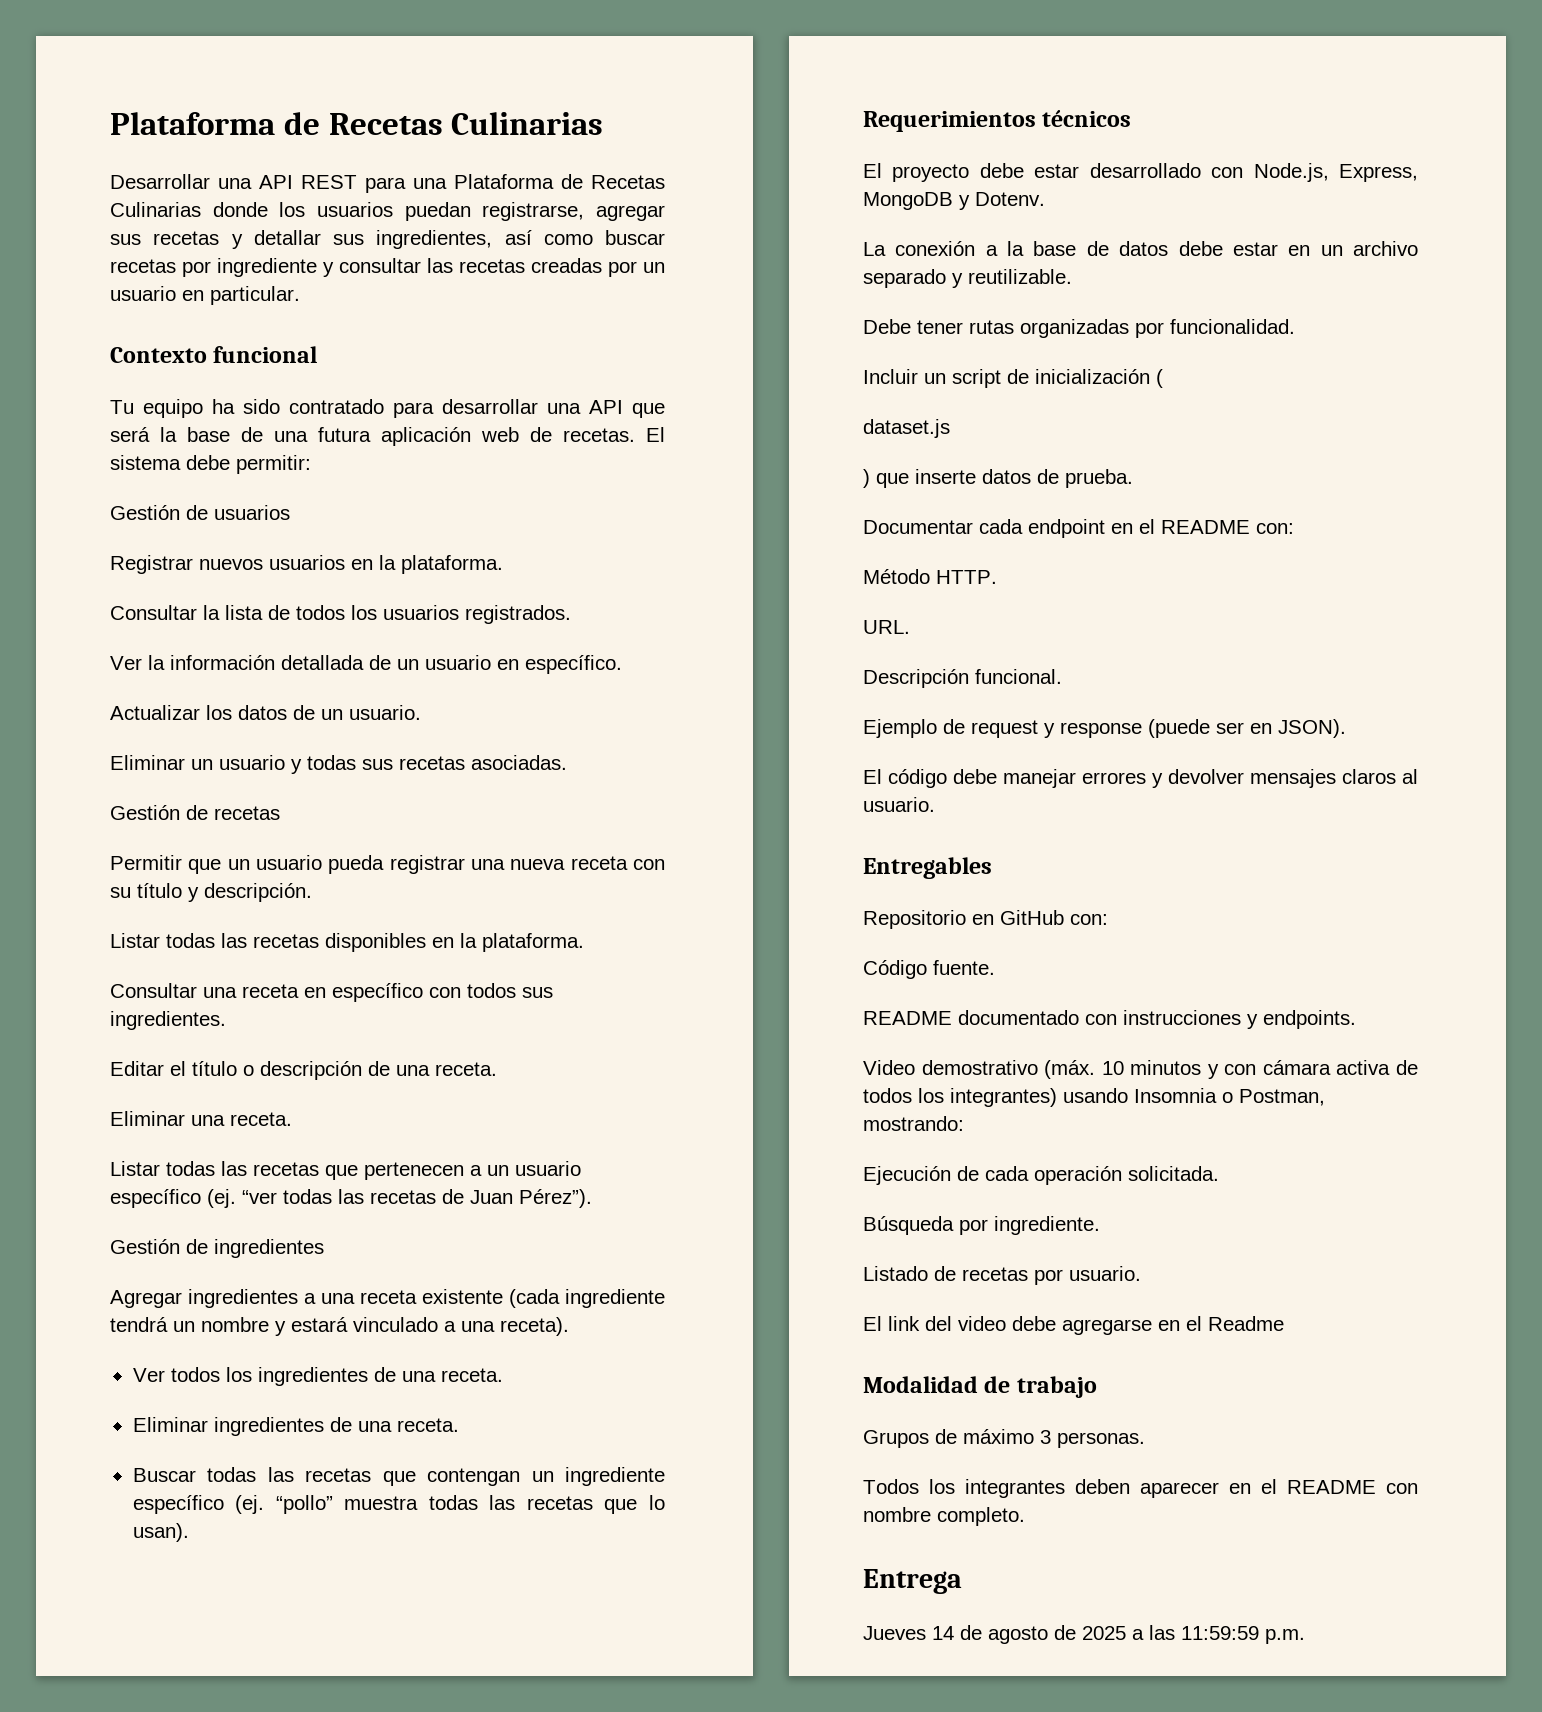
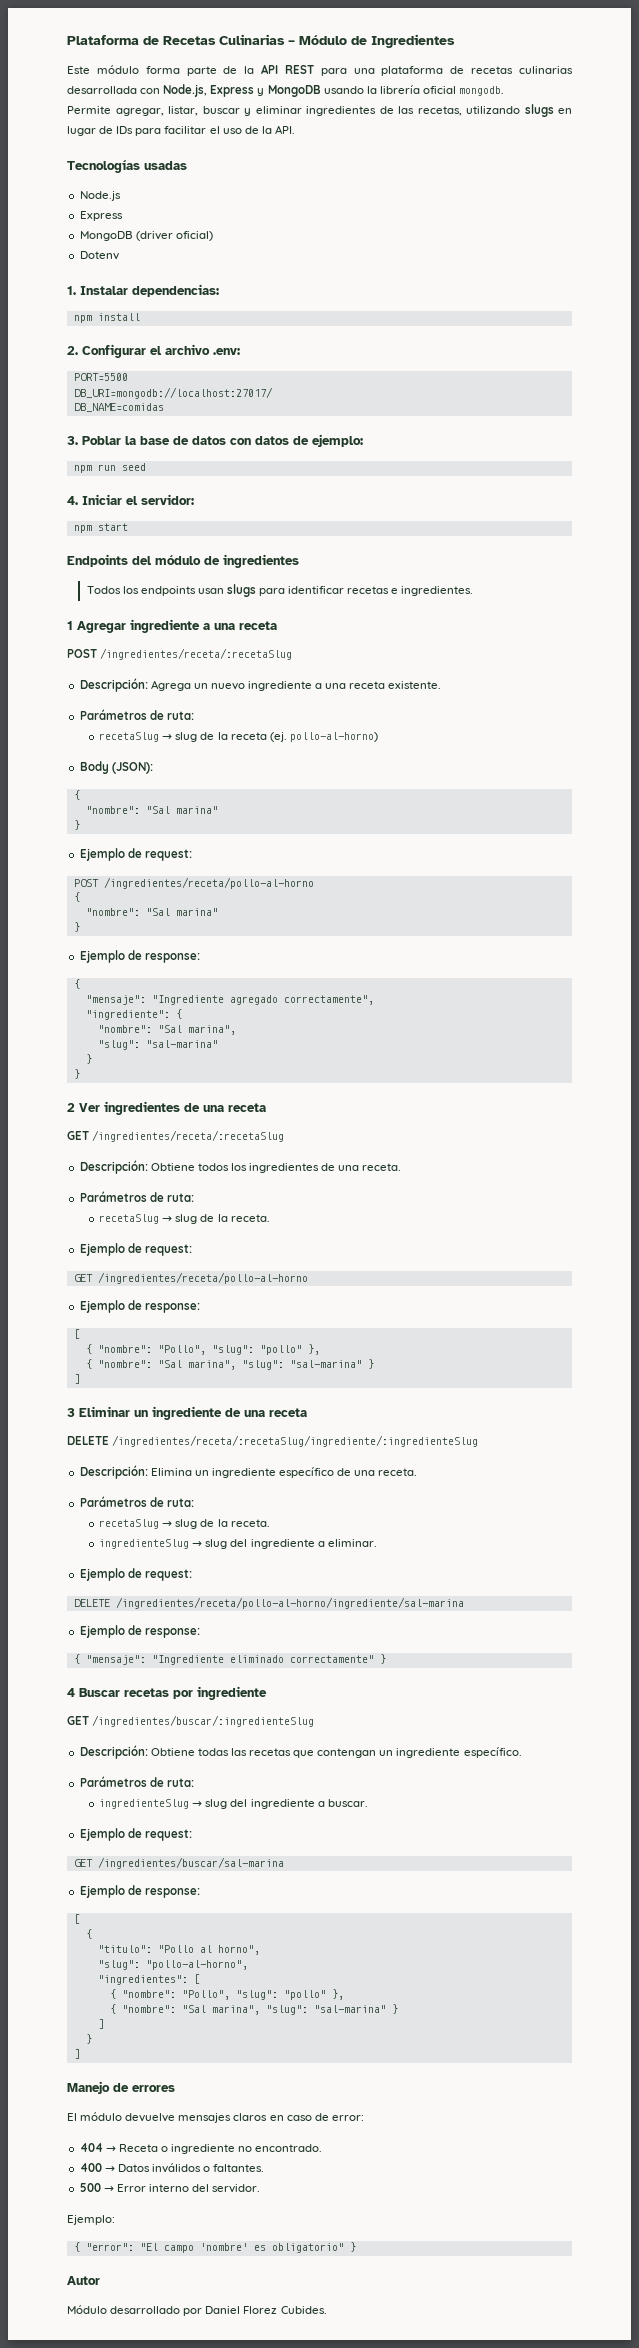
[110,112,604,135] [110,174,665,193] [110,202,665,221] [110,230,665,249] [110,258,665,277] [110,286,300,305] [110,346,318,363] [110,399,665,418] [110,427,665,446] [110,455,311,474] [110,505,290,520] [110,555,503,574] [110,605,571,624] [110,655,622,674] [110,705,421,720] [110,755,567,774] [110,805,280,820] [110,855,665,874] [110,883,312,902] [110,933,584,952] [110,983,553,1002] [110,1011,226,1030] [110,1061,497,1080] [110,1111,292,1126] [110,1161,581,1180] [110,1189,592,1208] [110,1239,324,1258] [110,1289,665,1308] [110,1317,569,1336] [132,1368,165,1382] Plataforma de Recetas Culinarias // Desarrollar una API REST para una Plataforma de Recetas Culinarias donde los usuarios puedan registrarse, agregar sus recetas y detallar sus ingredientes, así como buscar recetas por ingrediente y consultar las recetas creadas por un usuario en particular. // Contexto funcional // Tu equipo ha sido contratado para desarrollar una API que será la base de una futura aplicación web de recetas. El sistema debe permitir: // Gestión de usuarios // Registrar nuevos usuarios en la plataforma. // Consultar la lista de todos los usuarios registrados. // Ver la información detallada de un usuario en específico. // Actualizar los datos de un usuario. // Eliminar un usuario y todas sus recetas asociadas. // Gestión de recetas // Permitir que un usuario pueda registrar una nueva receta con su título y descripción. // Listar todas las recetas disponibles en la plataforma. // Consultar una receta en específico con todos sus ingredientes. // Editar el título o descripción de una receta. // Eliminar una receta. // Listar todas las recetas que pertenecen a un usuario específico (ej. “ver todas las recetas de Juan Pérez”). // Gestión de ingredientes // Agregar ingredientes a una receta existente (cada ingrediente tendrá un nombre y estará vinculado a una receta). // Ver -> [67,34,455,48] [67,64,573,76] [67,84,505,97] [67,104,572,117] [67,125,295,136] [67,160,187,173] [79,191,121,201] [79,211,123,221] [79,231,213,241] [79,251,119,260] [67,284,219,297] [73,313,140,323] [67,344,240,358] [73,373,128,381] [73,387,273,399] [73,403,164,412] [67,434,363,447] [73,463,146,473] [67,494,194,505] [73,523,128,533] [67,554,299,568] [86,584,474,597] [67,619,277,633] [67,648,293,660] [79,678,442,692] [79,709,194,720] [99,732,378,742] [79,761,153,774] [73,790,80,800] [85,806,218,814] [73,820,80,830] [79,848,192,861] [73,877,314,889] [73,892,80,902] [85,908,218,916] [73,922,80,932] [79,950,200,963] [73,979,80,989] [85,995,374,1005] [85,1009,182,1020] [97,1025,236,1035] [97,1040,218,1050] [85,1054,92,1064] [73,1069,80,1079] [67,1101,266,1115] [67,1130,285,1142] [79,1160,195,1174] Plataforma de Recetas Culinarias – Módulo de Ingredientes // Este módulo forma parte de la API REST para una plataforma de recetas culinarias desarrollada con Node.js, Express y MongoDB usando la librería oficial mongodb. // Permite agregar, listar, buscar y eliminar ingredientes de las recetas, utilizando slugs en lugar de IDs para facilitar el uso de la API. // Tecnologías usadas // Node.js // Express // MongoDB (driver oficial) // Dotenv // 1. Instalar dependencias: // npm install // 2. Configurar el archivo .env: // PORT=5500 // DB_URI=mongodb://localhost:27017/ // DB_NAME=comidas // 3. Poblar la base de datos con datos de ejemplo: // npm run seed // 4. Iniciar el servidor: // npm start // Endpoints del módulo de ingredientes // Todos los endpoints usan slugs para identificar recetas e ingredientes. // 1 Agregar ingrediente a una receta // POST /ingredientes/receta/:recetaSlug // Descripción: Agrega un nuevo ingrediente a una receta existente. // Parámetros de ruta: // recetaSlug → slug de la receta (ej. pollo-al-horno) // Body (JSON): // { // "nombre": "Sal marina" // } // Ejemplo de request: // POST /ingredientes/receta/pollo-al-horno // { // "nombre": "Sal marina" // } // Ejemplo de response: // { // "mensaje": "Ingrediente agregado correctamente", // "ingrediente": { // "nombre": "Sal marina", // "slug": "sal-marina" // } // } // 2 Ver ingredientes de una receta // GET /ingredientes/receta/:recetaSlug // Descripción: Obtiene
[132,1417,459,1436] [132,1468,196,1482] Eliminar ingredientes de una receta. // Buscar -> [79,1191,194,1202] [99,1214,270,1224] [79,1243,192,1256] [73,1272,308,1284] [79,1300,200,1313] [73,1329,80,1339] [85,1344,320,1355] [85,1359,374,1370] [73,1374,80,1384] [67,1406,307,1420] [67,1435,479,1447] [79,1465,418,1479] [79,1496,194,1507] [99,1519,270,1529] [99,1539,377,1549] [79,1568,192,1581] [73,1597,464,1609] [79,1625,200,1638] [73,1654,386,1665] [67,1686,267,1700] [67,1715,315,1727] [79,1745,195,1759] Parámetros de ruta: // recetaSlug → slug de la receta. // Ejemplo de request: // GET /ingredientes/receta/pollo-al-horno // Ejemplo de response: // [ // { "nombre": "Pollo", "slug": "pollo" }, // { "nombre": "Sal marina", "slug": "sal-marina" } // ] // 3 Eliminar un ingrediente de una receta // DELETE /ingredientes/receta/:recetaSlug/ingrediente/:ingredienteSlug // Descripción: Elimina un ingrediente específico de una receta. // Parámetros de ruta: // recetaSlug → slug de la receta. // ingredienteSlug → slug del ingrediente a eliminar. // Ejemplo de request: // DELETE /ingredientes/receta/pollo-al-horno/ingrediente/sal-marina // Ejemplo de response: // { "mensaje": "Ingrediente eliminado correctamente" } // 4 Buscar recetas por ingrediente // GET /ingredientes/buscar/:ingredienteSlug // Descripción: Obtiene
[132,1495,665,1514] [132,1523,189,1542] [863,110,1132,132] [863,163,1418,182] [863,192,1045,210] [863,241,1418,256] [863,269,1072,288] [863,319,1295,338] [863,369,1163,388] [863,419,950,438] [863,469,1133,488] [863,519,1294,538] [863,569,997,584] [863,620,910,634] [863,669,1062,688] [863,719,1346,738] [863,769,1418,788] [863,797,935,812] [863,857,992,879] [863,910,1108,929] [863,960,995,979] [863,1010,1356,1029] [863,1060,1418,1079] [863,1088,1325,1107] [863,1116,964,1131] [863,1166,1219,1185] [863,1216,1100,1235] [863,1266,1141,1285] [863,1316,1284,1335] [863,1376,1097,1398] [863,1429,1145,1448] [863,1479,1418,1498] [863,1507,1025,1526] [863,1569,962,1594] [863,1625,1305,1644] específico (ej. “pollo” muestra todas las recetas que lo usan). // Requerimientos técnicos // El proyecto debe estar desarrollado con Node.js, Express, MongoDB y Dotenv. // La conexión a la base de datos debe estar en un archivo separado y reutilizable. // Debe tener rutas organizadas por funcionalidad. // Incluir un script de inicialización ( // dataset.js // ) que inserte datos de prueba. // Documentar cada endpoint en el README con: // Método HTTP. // URL. // Descripción funcional. // Ejemplo de request y response (puede ser en JSON). // El código debe manejar errores y devolver mensajes claros al usuario. // Entregables // Repositorio en GitHub con: // Código fuente. // README documentado con instrucciones y endpoints. // Video demostrativo (máx. 10 minutos y con cámara activa de todos los integrantes) usando Insomnia o Postman, mostrando: // Ejecución de cada operación solicitada. // Búsqueda por ingrediente. // Listado de recetas por usuario. // El link del video debe agregarse en el Readme // Modalidad de trabajo // Grupos de máximo 3 personas. // Todos los integrantes deben aparecer en el README con nombre completo. // Entrega // Jueves 14 de agosto de 2025 a las 11:59:59 p.m. -> [463,1747,522,1758] [79,1776,194,1787] [99,1799,368,1809] [79,1828,192,1841] [73,1857,284,1869] [79,1885,200,1898] [73,1914,80,1924] [85,1929,92,1939] [97,1945,260,1955] [97,1960,248,1970] [97,1974,200,1985] [109,1989,344,2000] [109,2004,398,2015] [97,2019,104,2029] [85,2034,92,2044] [73,2049,80,2059] [67,2081,175,2094] [67,2112,364,2123] [79,2143,323,2154] [79,2163,265,2173] [79,2183,261,2193] [67,2215,115,2225] [73,2242,356,2253] [67,2276,100,2285] [67,2305,327,2316] específico. // Parámetros de ruta: // ingredienteSlug → slug del ingrediente a buscar. // Ejemplo de request: // GET /ingredientes/buscar/sal-marina // Ejemplo de response: // [ // { // "titulo": "Pollo al horno", // "slug": "pollo-al-horno", // "ingredientes": [ // { "nombre": "Pollo", "slug": "pollo" }, // { "nombre": "Sal marina", "slug": "sal-marina" } // ] // } // ] // Manejo de errores // El módulo devuelve mensajes claros en caso de error: // 404 → Receta o ingrediente no encontrado. // 400 → Datos inválidos o faltantes. // 500 → Error interno del servidor. // Ejemplo: // { "error": "El campo 'nombre' es obligatorio" } // Autor // Módulo desarrollado por Daniel Florez Cubides.

